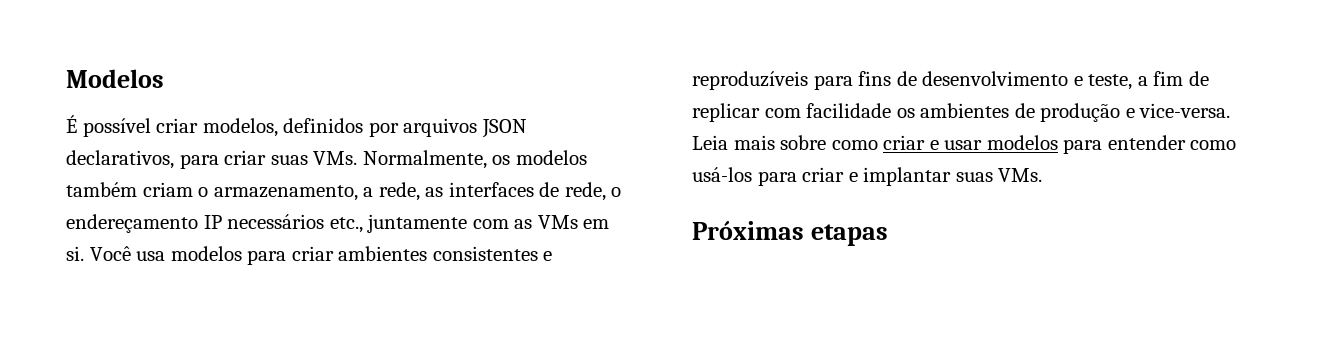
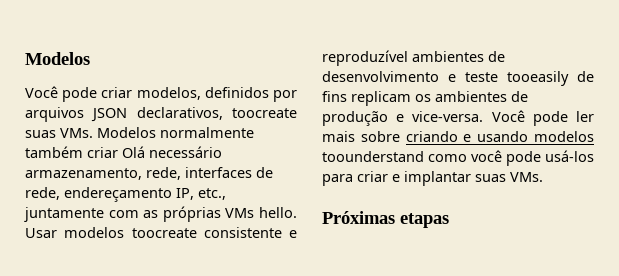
[66,115,151,137] É possível -> [25,86,98,102] Você pode
[179,150,587,169] [66,182,622,201] [66,214,610,233] [66,246,553,265] [692,71,1209,90] [692,103,892,122] para criar suas VMs. Normalmente, os modelos também criam o armazenamento, a rede, as interfaces de rede, o endereçamento IP necessários etc., juntamente com as VMs em si. Você usa modelos para criar ambientes consistentes e reproduzíveis para fins de desenvolvimento e teste, a fim de replicar com facilidade -> [232,108,297,118] [25,127,254,138] [25,146,222,158] [25,167,273,180] [25,187,226,202] [24,206,297,222] [25,227,297,238] [322,50,505,66] [322,71,594,86] [322,91,411,106] toocreate suas VMs. Modelos normalmente também criar Olá necessário armazenamento, rede, interfaces de rede, endereçamento IP, etc., juntamente com as próprias VMs hello. Usar modelos toocreate consistente e reproduzível ambientes de desenvolvimento e teste tooeasily de fins replicam
[692,135,1237,154] Leia mais sobre como criar e usar modelos para entender como -> [491,110,594,126] [322,131,594,142] [322,150,541,166] Você pode ler mais sobre criando e usando modelos toounderstand como você pode

